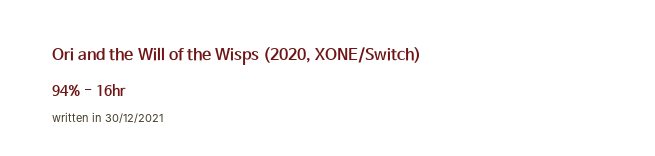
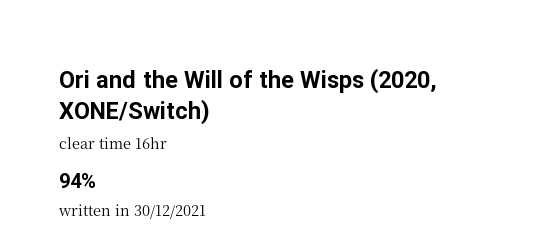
(422, 55) none -> [59,137,167,149] // clear time 16hr
[83,84,126,96] - 16hr -> (96, 180) none

